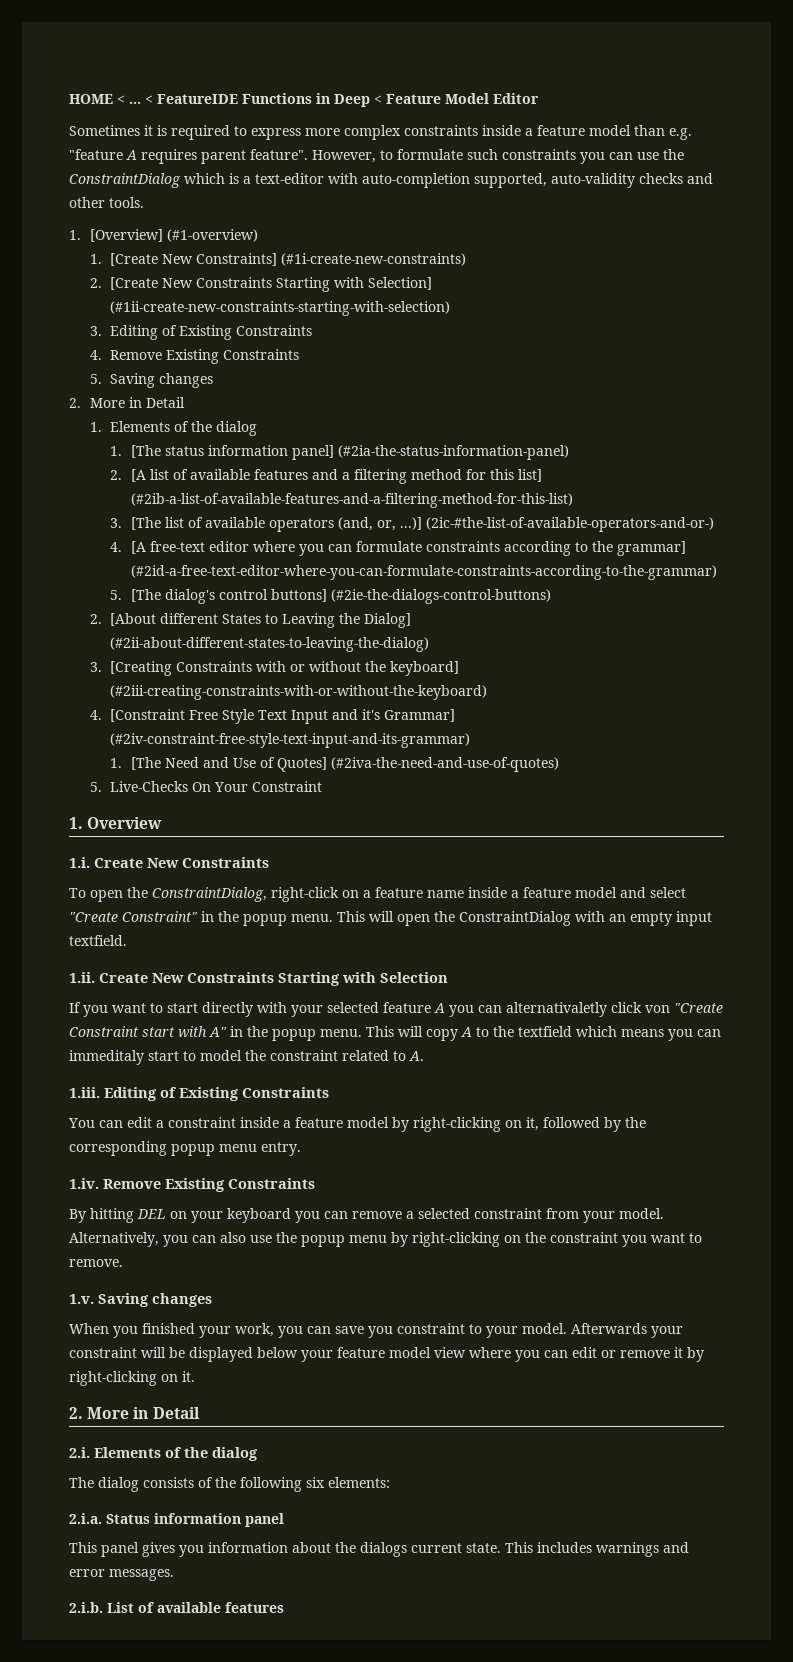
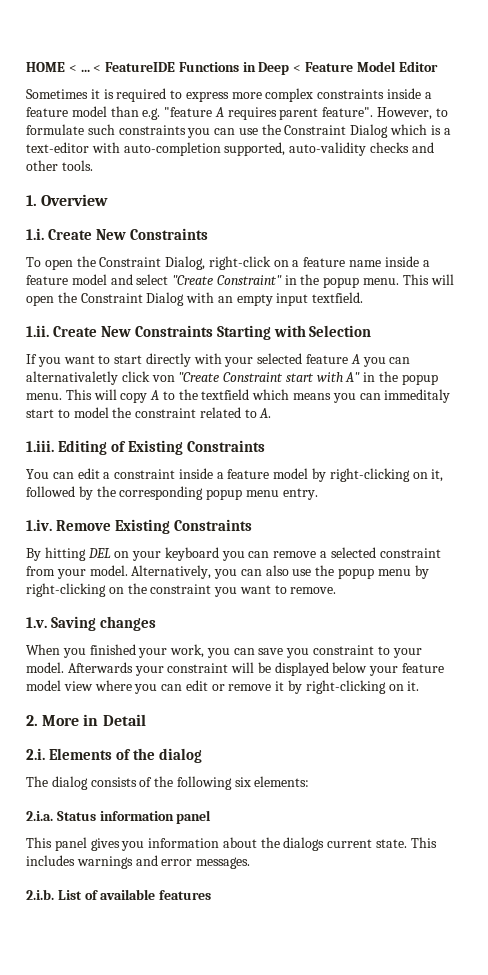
[69,173,181,188] ConstraintDialog -> [284,124,389,138] Constraint Dialog
[69,229,258,242] [89,253,467,266] [89,277,433,292] [110,301,451,316] [89,325,313,340] [89,349,300,364] [89,373,214,388] [69,397,185,408] [89,421,258,436] [110,445,569,460] [110,469,542,484] [130,493,573,508] [110,517,714,532] [110,541,686,556] [130,565,717,580] [110,589,551,604] [89,613,412,628] [110,637,430,652] [89,661,460,676] [110,685,488,700] [89,709,456,724] [110,733,471,748] [110,757,559,772] [89,781,323,792] // 1. [Overview] (#1-overview) // 1. [Create New Constraints] (#1i-create-new-constraints) // 2. [Create New Constraints Starting with Selection] (#1ii-create-new-constraints-starting-with-selection) // 3. Editing of Existing Constraints // 4. Remove Existing Constraints // 5. Saving changes // 2. More in Detail // 1. Elements of the dialog // 1. [The status information panel] (#2ia-the-status-information-panel) // 2. [A list of available features and a filtering method for this list] (#2ib-a-list-of-available-features-and-a-filtering-method-for-this-list) // 3. [The list of available operators (and, or, ...)] (2ic-#the-list-of-available-operators-and-or-) // 4. [A free-text editor where you can formulate constraints according to the grammar] (#2id-a-free-text-editor-where-you-can-formulate-constraints-according-to-the-grammar) // 5. [The dialog's control buttons] (#2ie-the-dialogs-control-buttons) // 2. [About different States to Leaving the Dialog] (#2ii-about-different-states-to-leaving-the-dialog) // 3. [Creating Constraints with or without the keyboard] (#2iii-creating-constraints-with-or-without-the-keyboard) // 4. [Constraint Free Style Text Input and it's Grammar] (#2iv-constraint-free-style-text-input-and-its-grammar) // 1. [The Need and Use of Quotes] (#2iva-the-need-and-use-of-quotes) // 5. Live-Checks On Your Constraint -> (93, 165) none
[152,887,267,902] ConstraintDialog, -> [99,256,206,270] Constraint Dialog,
[459,911,571,926] ConstraintDialog -> [80,292,185,306] Constraint Dialog

